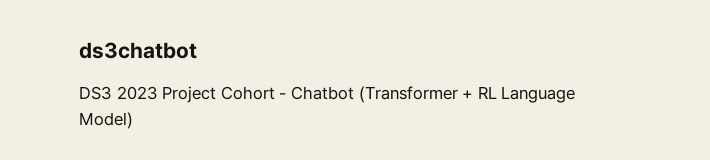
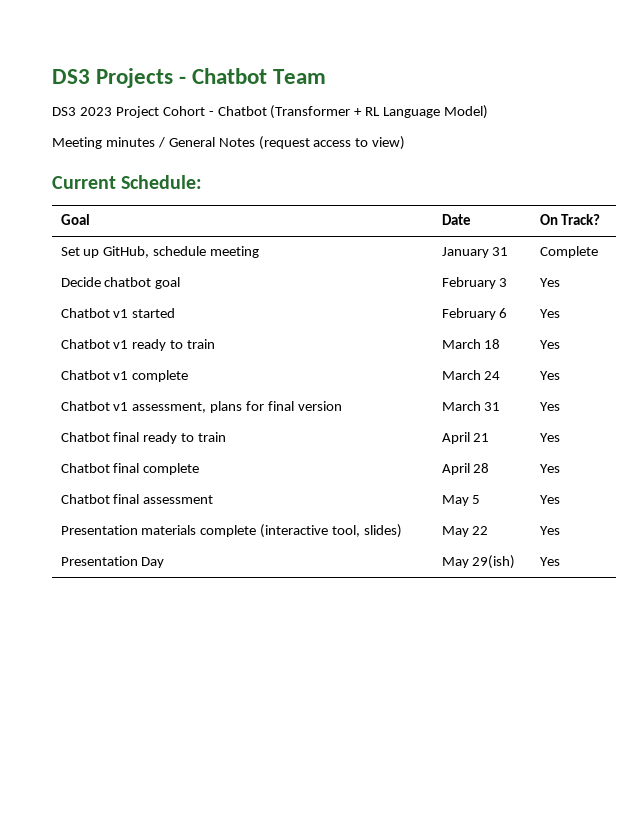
[79,42,197,59] ds3chatbot -> [52,68,327,88] DS3 Projects - Chatbot Team
(133, 120) none -> [52,136,406,150] [52,175,203,189] [60,214,90,225] [441,214,471,225] [539,214,601,225] [60,246,260,258] [441,247,509,258] [539,246,598,258] [60,277,181,289] [441,277,508,289] [539,278,560,287] [60,308,176,318] [441,308,508,320] [539,309,560,318] [60,339,216,351] [441,339,501,349] [539,340,560,349] [60,370,189,382] [441,370,501,380] [539,371,560,380] [60,401,343,413] [441,401,501,411] [539,402,560,411] [60,432,227,444] [441,432,490,444] [539,433,560,442] [60,463,200,475] [441,463,490,475] [539,464,560,473] [60,494,214,504] [441,495,481,506] [539,495,560,504] [60,524,403,538] [441,526,489,537] [539,526,560,535] [60,556,165,568] [441,555,516,569] [539,557,560,566] // Meeting minutes / General Notes (request access to view) // Current Schedule: // Goal | Date | On Track? // Set up GitHub, schedule meeting | January 31 | Complete // Decide chatbot goal | February 3 | Yes // Chatbot v1 started | February 6 | Yes // Chatbot v1 ready to train | March 18 | Yes // Chatbot v1 complete | March 24 | Yes // Chatbot v1 assessment, plans for final version | March 31 | Yes // Chatbot final ready to train | April 21 | Yes // Chatbot final complete | April 28 | Yes // Chatbot final assessment | May 5 | Yes // Presentation materials complete (interactive tool, slides) | May 22 | Yes // Presentation Day | May 29(ish) | Yes

